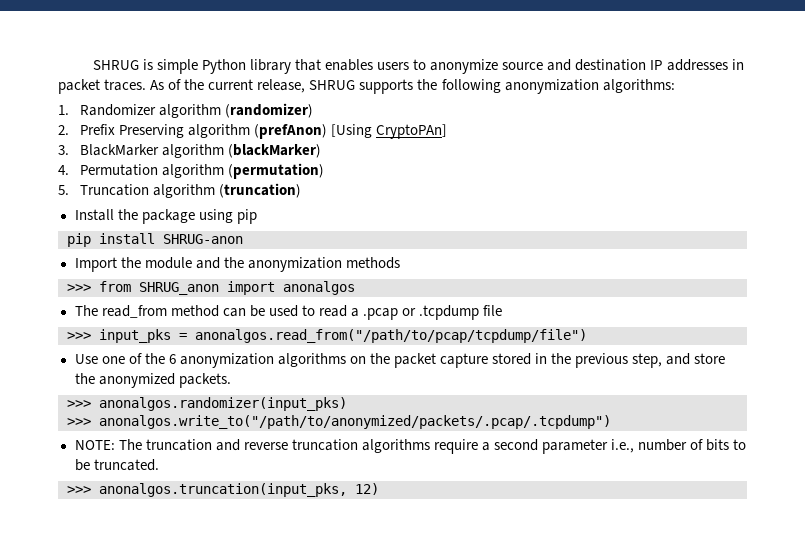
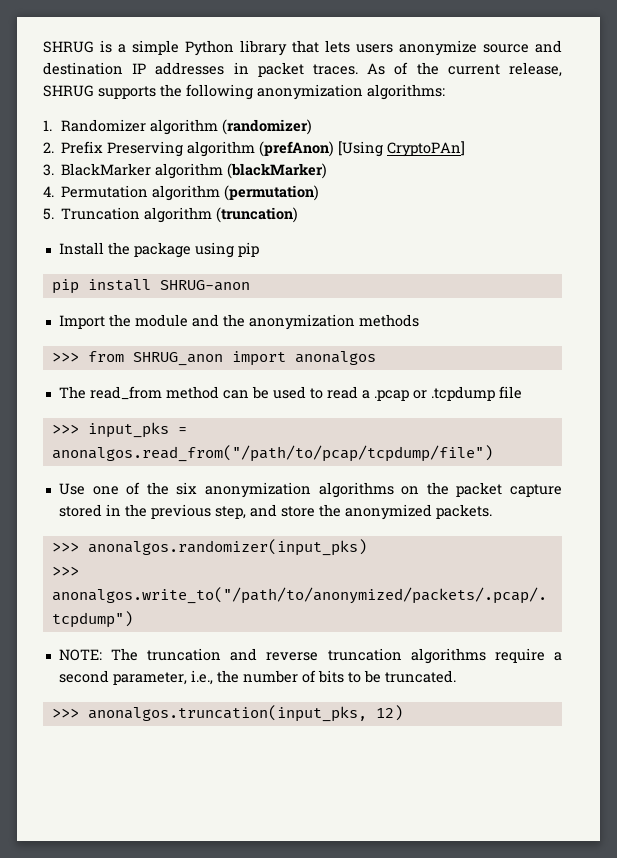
(153, 64) none -> [118,44,126,53] a
[325,59,427,71] enables users to -> [325,40,393,53] lets users
[168,354,176,364] 6 -> [176,482,198,495] six
[542,439,635,454] parameter i.e., -> [112,670,239,685] parameter, i.e., the

